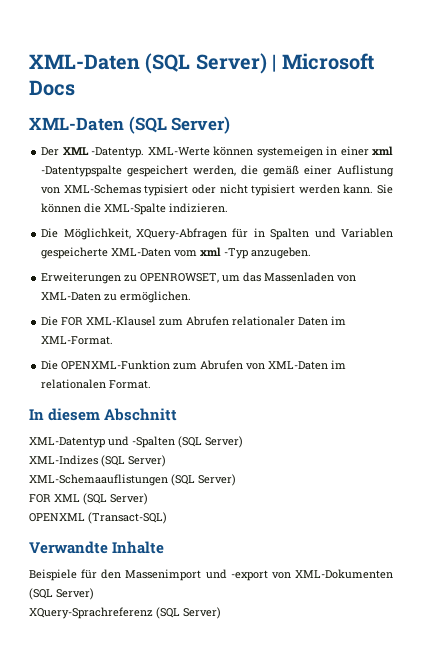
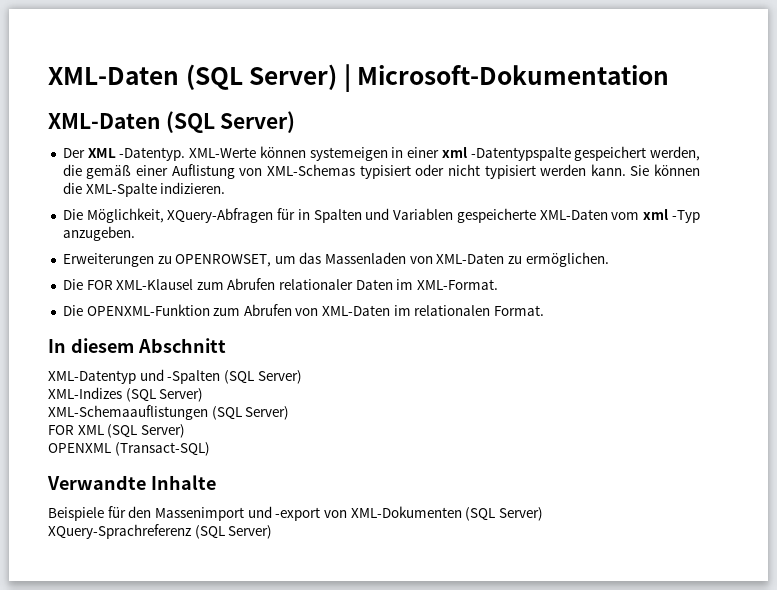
[281,53,374,70] [29,80,75,96] Microsoft Docs -> [357,65,670,85] Microsoft-Dokumentation

